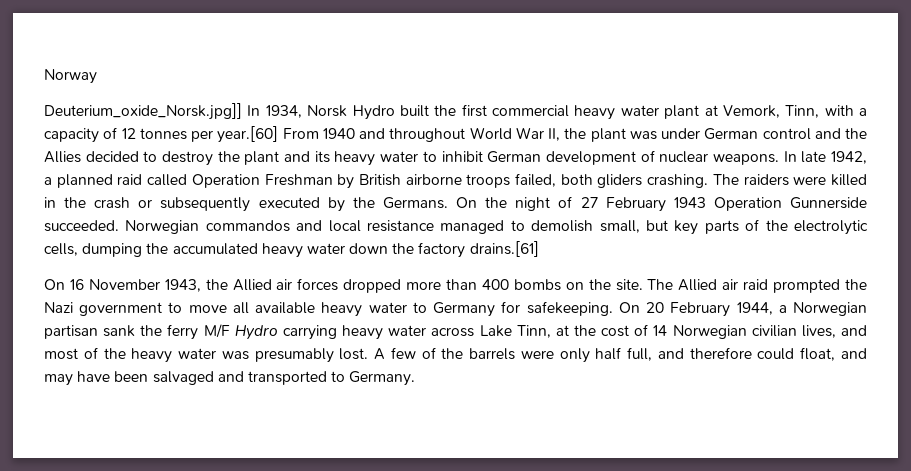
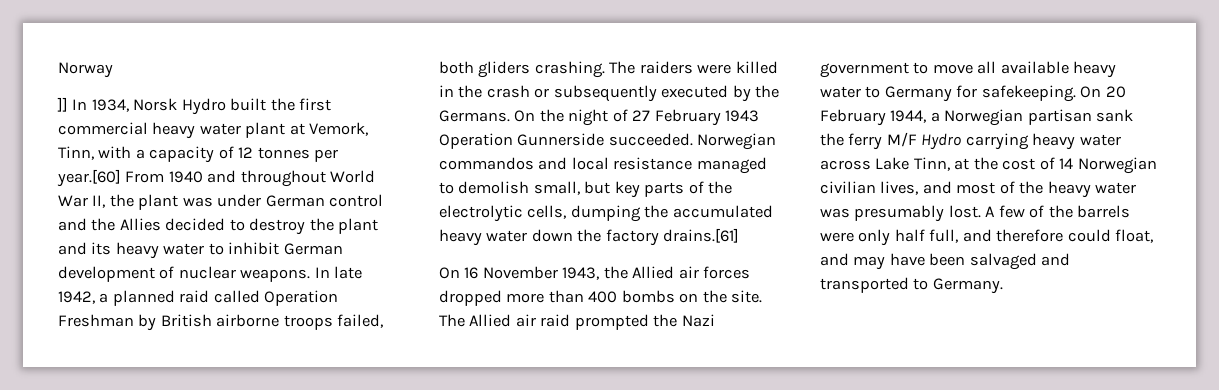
[44,103,242,120] Deuterium_oxide_Norsk.jpg]] -> [57,97,68,112] ]]

